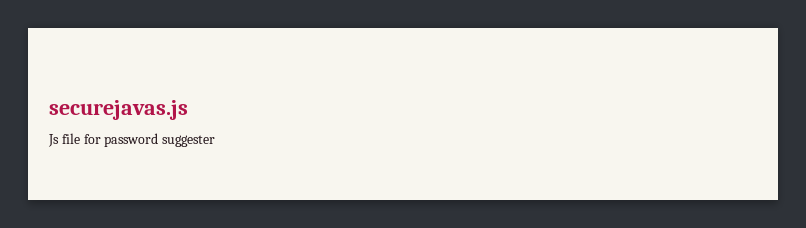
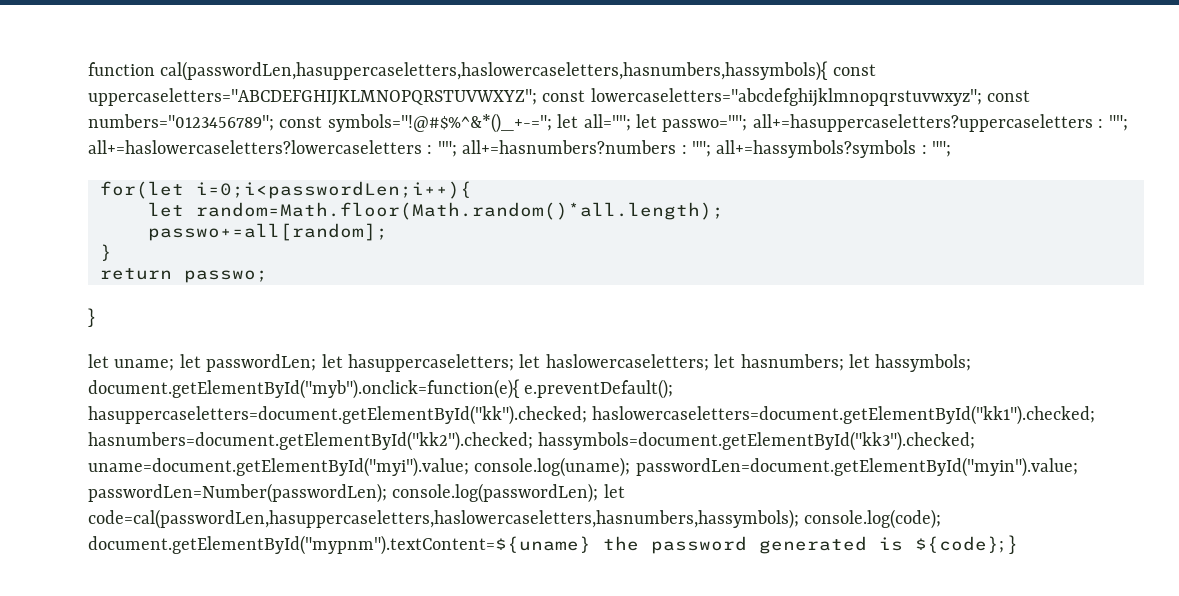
[49,100,188,120] [48,133,216,147] securejavas.js // Js file for password suggester -> [88,61,876,81] [88,88,1031,107] [88,113,1128,133] [88,140,952,158] [100,181,472,199] [148,202,724,220] [148,223,388,241] [100,244,112,261] [100,268,268,283] [88,308,95,327] [88,354,972,372] [88,379,674,399] [88,405,1096,425] [88,431,976,451] [88,457,1078,477] [88,483,625,503] [88,509,942,529] [88,535,1017,555] function cal(passwordLen,hasuppercaseletters,haslowercaseletters,hasnumbers,hassymbols){ const uppercaseletters="ABCDEFGHIJKLMNOPQRSTUVWXYZ"; const lowercaseletters="abcdefghijklmnopqrstuvwxyz"; const numbers="0123456789"; const symbols="!@#$%^&*()_+-="; let all=""; let passwo=""; all+=hasuppercaseletters?uppercaseletters : ""; all+=haslowercaseletters?lowercaseletters : ""; all+=hasnumbers?numbers : ""; all+=hassymbols?symbols : ""; // for(let i=0;i<passwordLen;i++){ // let random=Math.floor(Math.random()*all.length); // passwo+=all[random]; // } // return passwo; // } // let uname; let passwordLen; let hasuppercaseletters; let haslowercaseletters; let hasnumbers; let hassymbols; document.getElementById("myb").onclick=function(e){ e.preventDefault(); hasuppercaseletters=document.getElementById("kk").checked; haslowercaseletters=document.getElementById("kk1").checked; hasnumbers=document.getElementById("kk2").checked; hassymbols=document.getElementById("kk3").checked; uname=document.getElementById("myi").value; console.log(uname); passwordLen=document.getElementById("myin").value; passwordLen=Number(passwordLen); console.log(passwordLen); let code=cal(passwordLen,hasuppercaseletters,haslowercaseletters,hasnumbers,hassymbols); console.log(code); document.getElementById("mypnm").textContent=${uname} the password generated is ${code}; }

